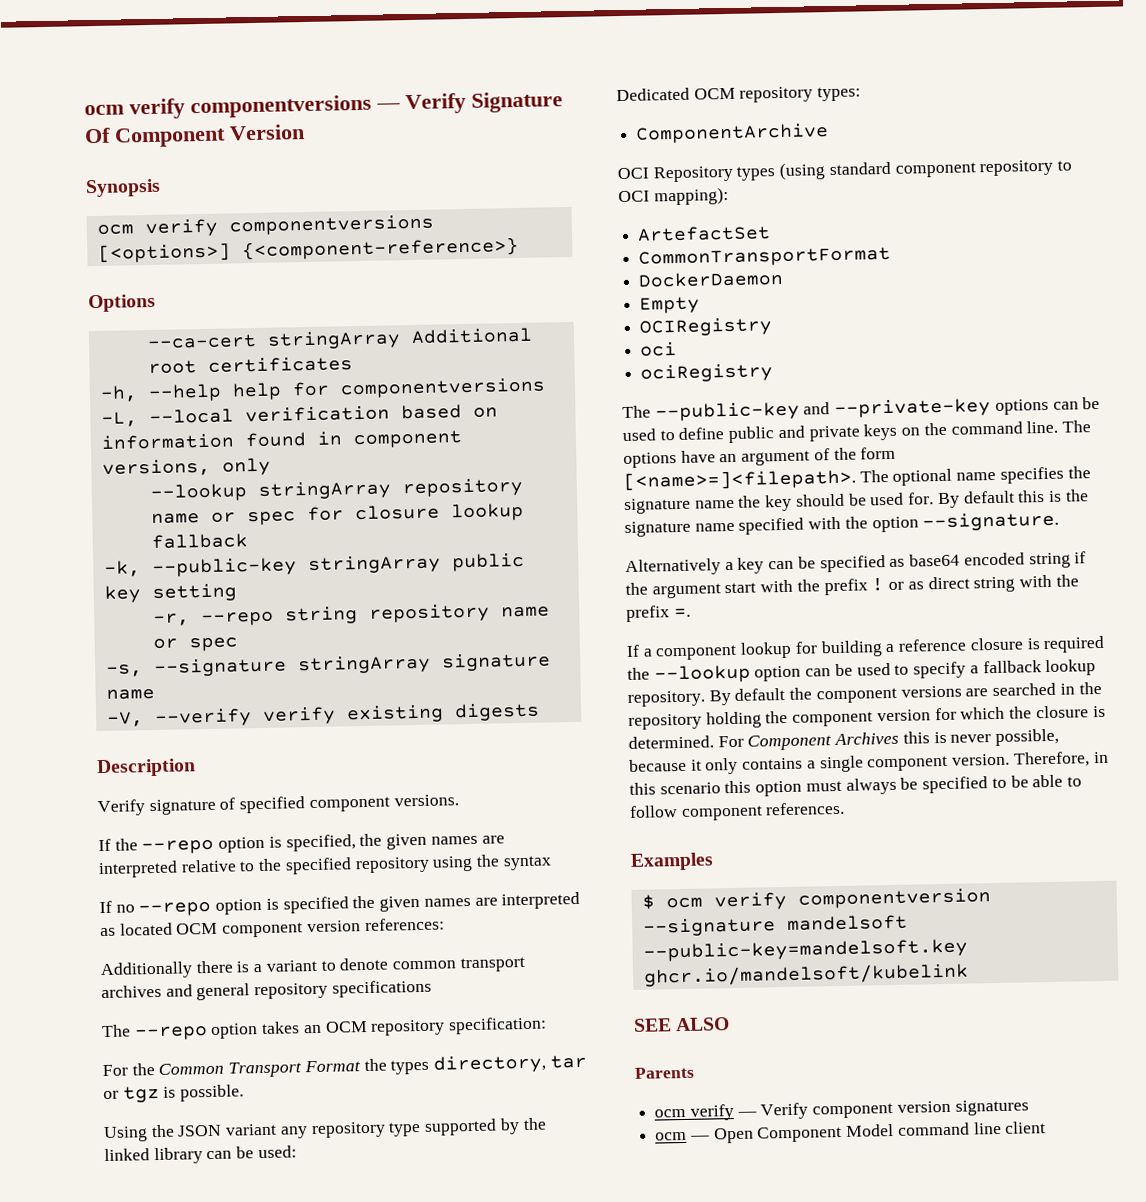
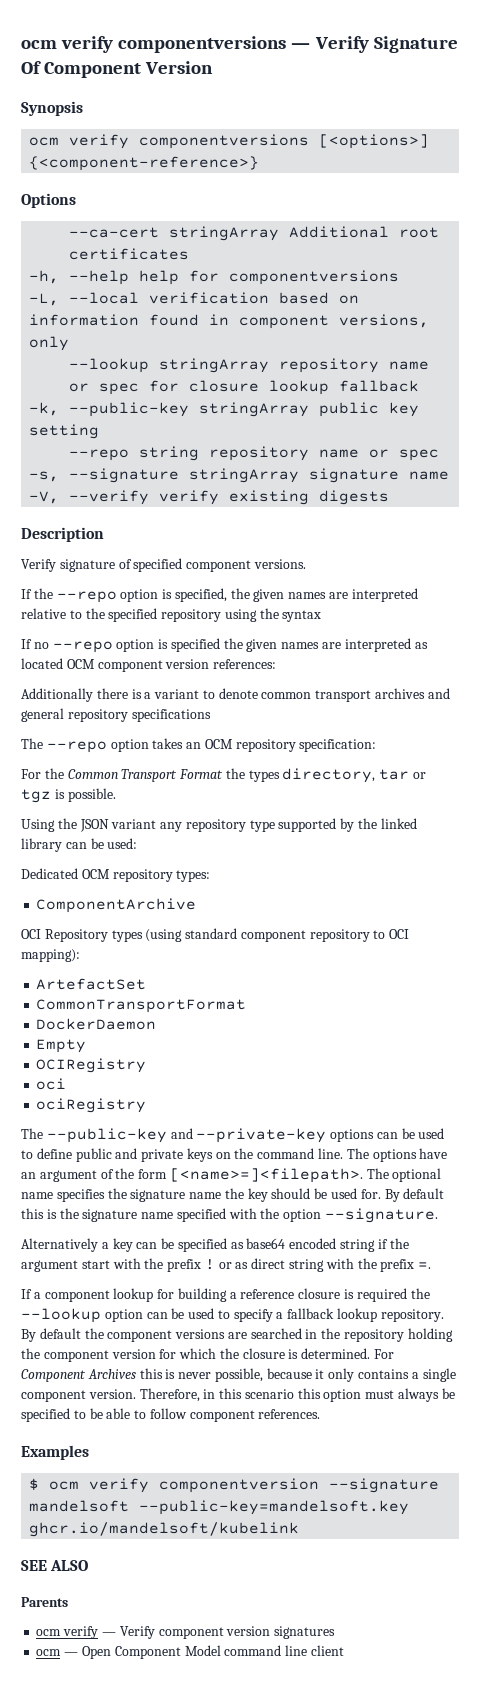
[152,613,190,627] -r, -> (100, 431) none

